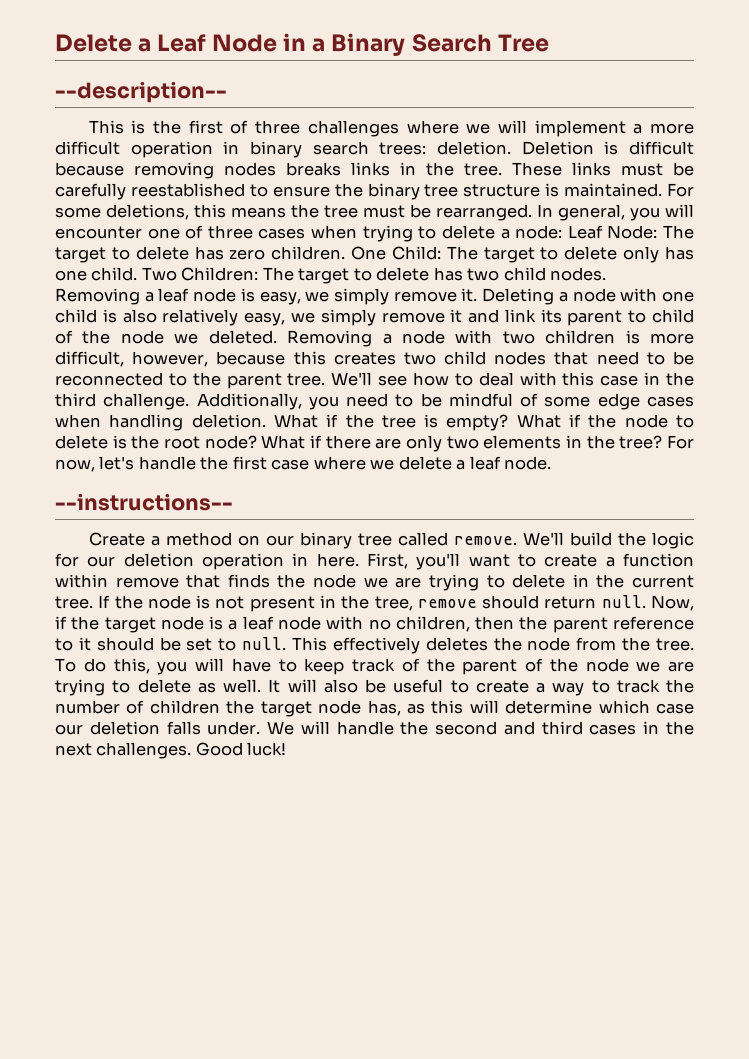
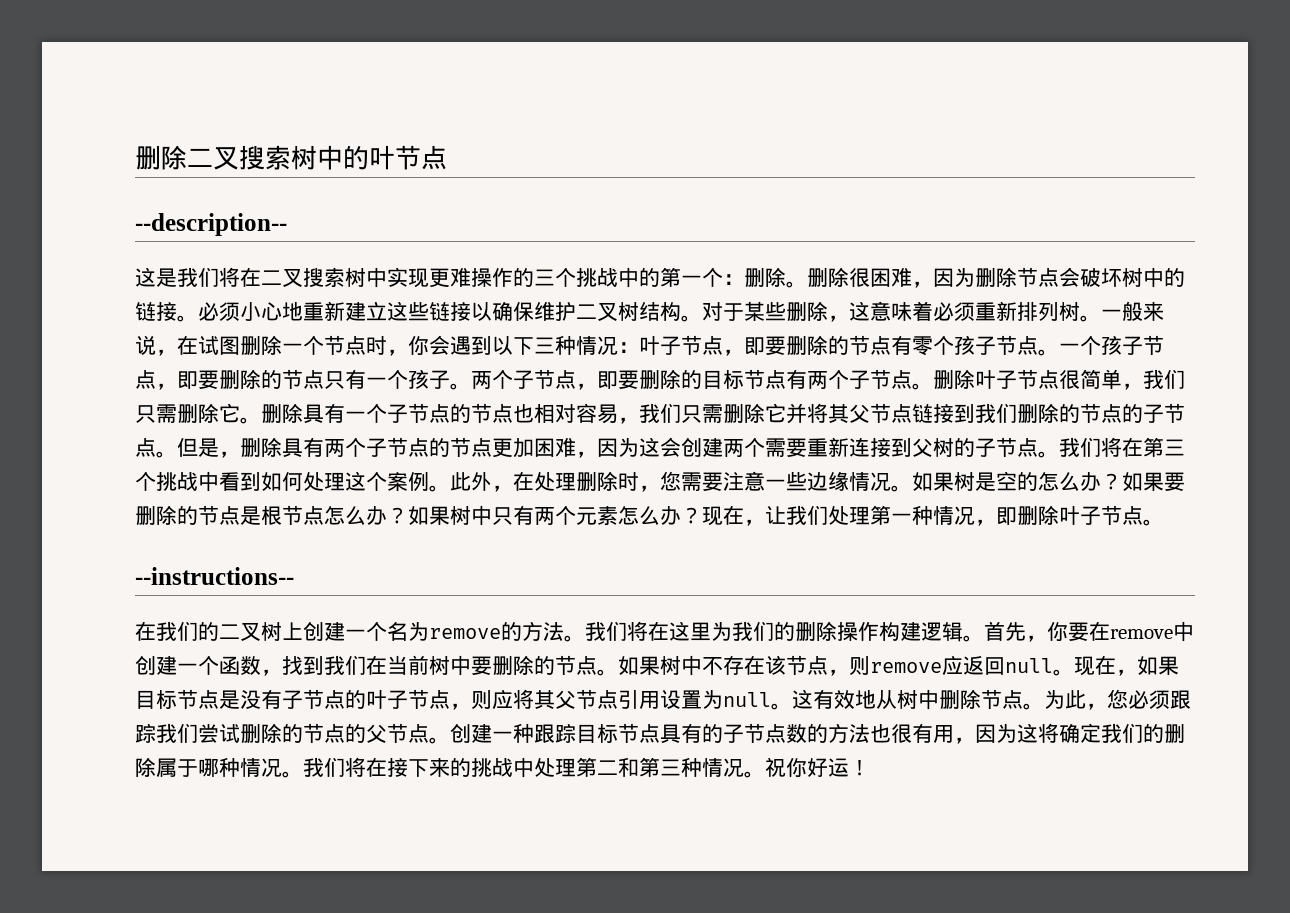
[55,33,549,56] [55,81,227,103] [88,120,694,137] [55,141,694,158] [55,162,694,179] [55,183,694,200] [55,204,694,221] [55,225,695,242] [55,246,694,263] [55,267,607,284] [55,288,694,305] [55,309,695,326] [55,330,694,347] [55,351,694,367] [55,372,694,389] [55,393,694,410] [55,414,694,431] [55,435,695,452] [55,456,552,472] [55,493,233,511] [88,532,694,549] [55,553,694,570] [55,574,695,591] [55,595,694,612] [55,616,694,633] [55,637,694,654] [55,658,694,675] [55,679,694,696] [55,700,694,717] [55,721,694,735] [55,742,287,759] Delete a Leaf Node in a Binary Search Tree // --description-- // This is the first of three challenges where we will implement a more difficult operation in binary search trees: deletion. Deletion is difficult because removing nodes breaks links in the tree. These links must be carefully reestablished to ensure the binary tree structure is maintained. For some deletions, this means the tree must be rearranged. In general, you will encounter one of three cases when trying to delete a node: Leaf Node: The target to delete has zero children. One Child: The target to delete only has one child. Two Children: The target to delete has two child nodes. Removing a leaf node is easy, we simply remove it. Deleting a node with one child is also relatively easy, we simply remove it and link its parent to child of the node we deleted. Removing a node with two children is more difficult, however, because this creates two child nodes that need to be reconnected to the parent tree. We'll see how to deal with this case in the third challenge. Additionally, you need to be mindful of some edge cases when handling deletion. What if the tree is empty? What if the node to delete is the root node? What if there are only two elements in the tree? For now, let's handle the first case where we delete a leaf node. // --instructions-- // Create a method on our binary tree called remove. We'll build the logic for our deletion operation in here. First, you'll want to create a function within remove that finds the node we are trying to delete in the current tree. If the node is not present in the tree, remove should return null. Now, if the target node is a leaf node with no children, then the parent reference to it should be set to null. This effectively deletes the node from the tree. To do this, you will have to keep track of the parent of the node we are trying to delete as well. It will also be useful to create a way to track the number of children the target node has, as this will determine which case our deletion falls under. We will handle the second and third cases in the next challenges. Good luck! -> [135,145,447,170] [135,213,287,236] [135,267,1185,288] [135,301,1164,322] [135,335,1164,356] [135,369,1185,390] [135,403,1185,424] [135,437,1185,458] [135,471,1185,492] [135,505,1164,526] [135,567,294,585] [135,621,1194,642] [135,655,1179,676] [135,689,1191,710] [135,723,1185,744] [135,757,870,778] 删除二叉搜索树中的叶节点 // --description-- // 这是我们将在二叉搜索树中实现更难操作的三个挑战中的第一个：删除。删除很困难，因为删除节点会破坏树中的链接。必须小心地重新建立这些链接以确保维护二叉树结构。对于某些删除，这意味着必须重新排列树。一般来说，在试图删除一个节点时，你会遇到以下三种情况：叶子节点，即要删除的节点有零个孩子节点。一个孩子节点，即要删除的节点只有一个孩子。两个子节点，即要删除的目标节点有两个子节点。删除叶子节点很简单，我们只需删除它。删除具有一个子节点的节点也相对容易，我们只需删除它并将其父节点链接到我们删除的节点的子节点。但是，删除具有两个子节点的节点更加困难，因为这会创建两个需要重新连接到父树的子节点。我们将在第三个挑战中看到如何处理这个案例。此外，在处理删除时，您需要注意一些边缘情况。如果树是空的怎么办？如果要删除的节点是根节点怎么办？如果树中只有两个元素怎么办？现在，让我们处理第一种情况，即删除叶子节点。 // --instructions-- // 在我们的二叉树上创建一个名为remove的方法。我们将在这里为我们的删除操作构建逻辑。首先，你要在remove中创建一个函数，找到我们在当前树中要删除的节点。如果树中不存在该节点，则remove应返回null。现在，如果目标节点是没有子节点的叶子节点，则应将其父节点引用设置为null。这有效地从树中删除节点。为此，您必须跟踪我们尝试删除的节点的父节点。创建一种跟踪目标节点具有的子节点数的方法也很有用，因为这将确定我们的删除属于哪种情况。我们将在接下来的挑战中处理第二和第三种情况。祝你好运！

